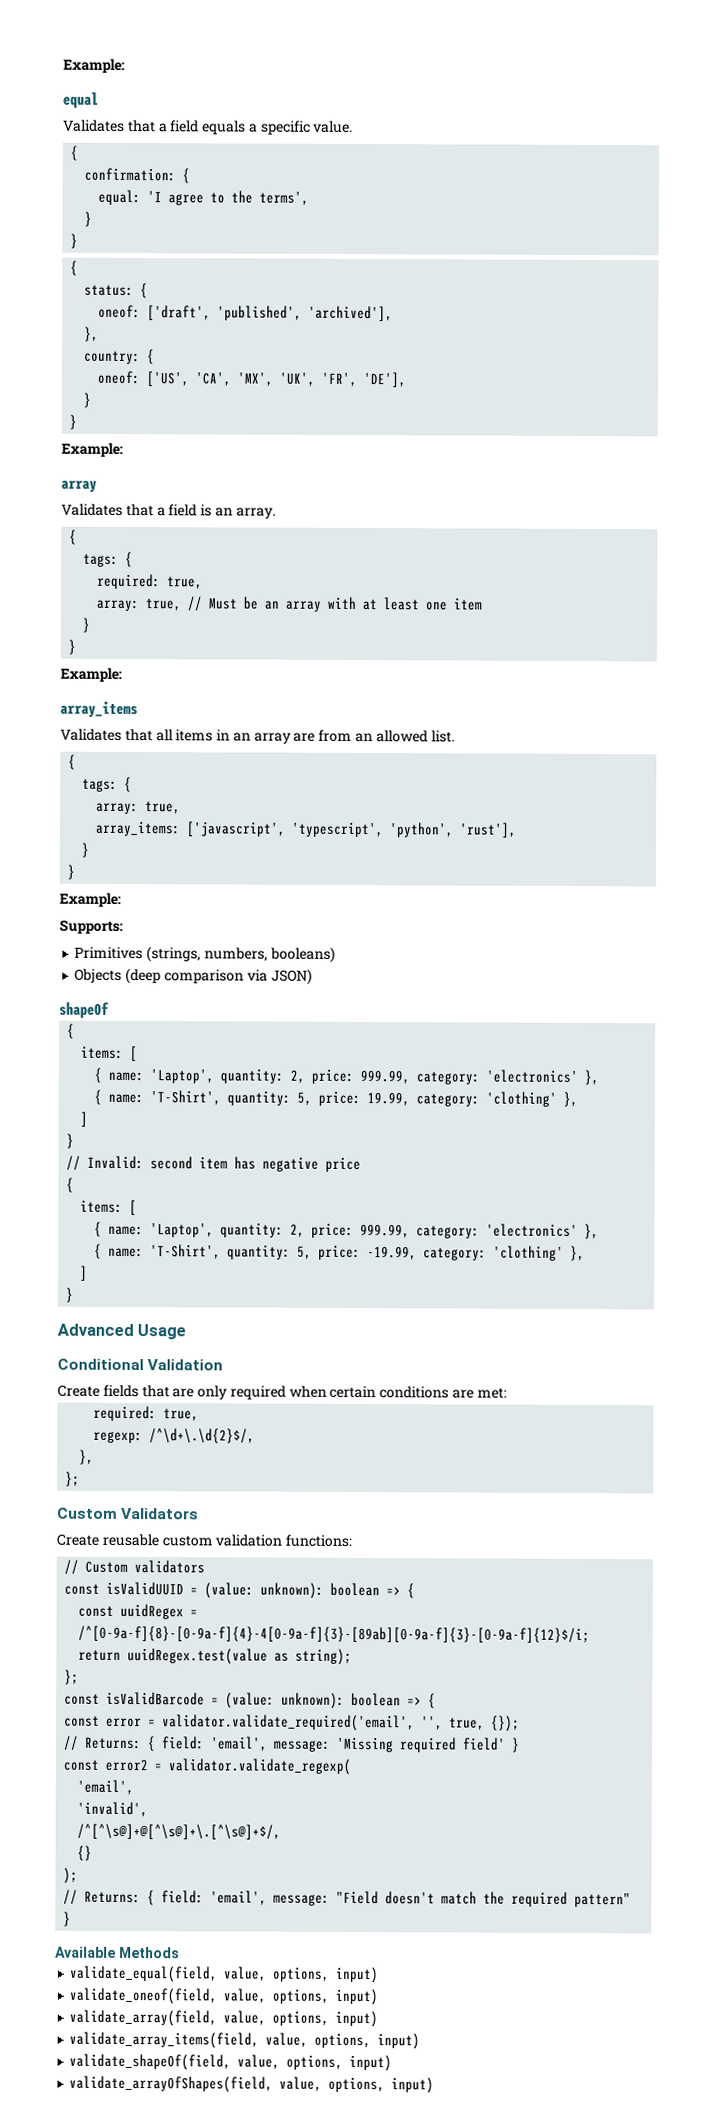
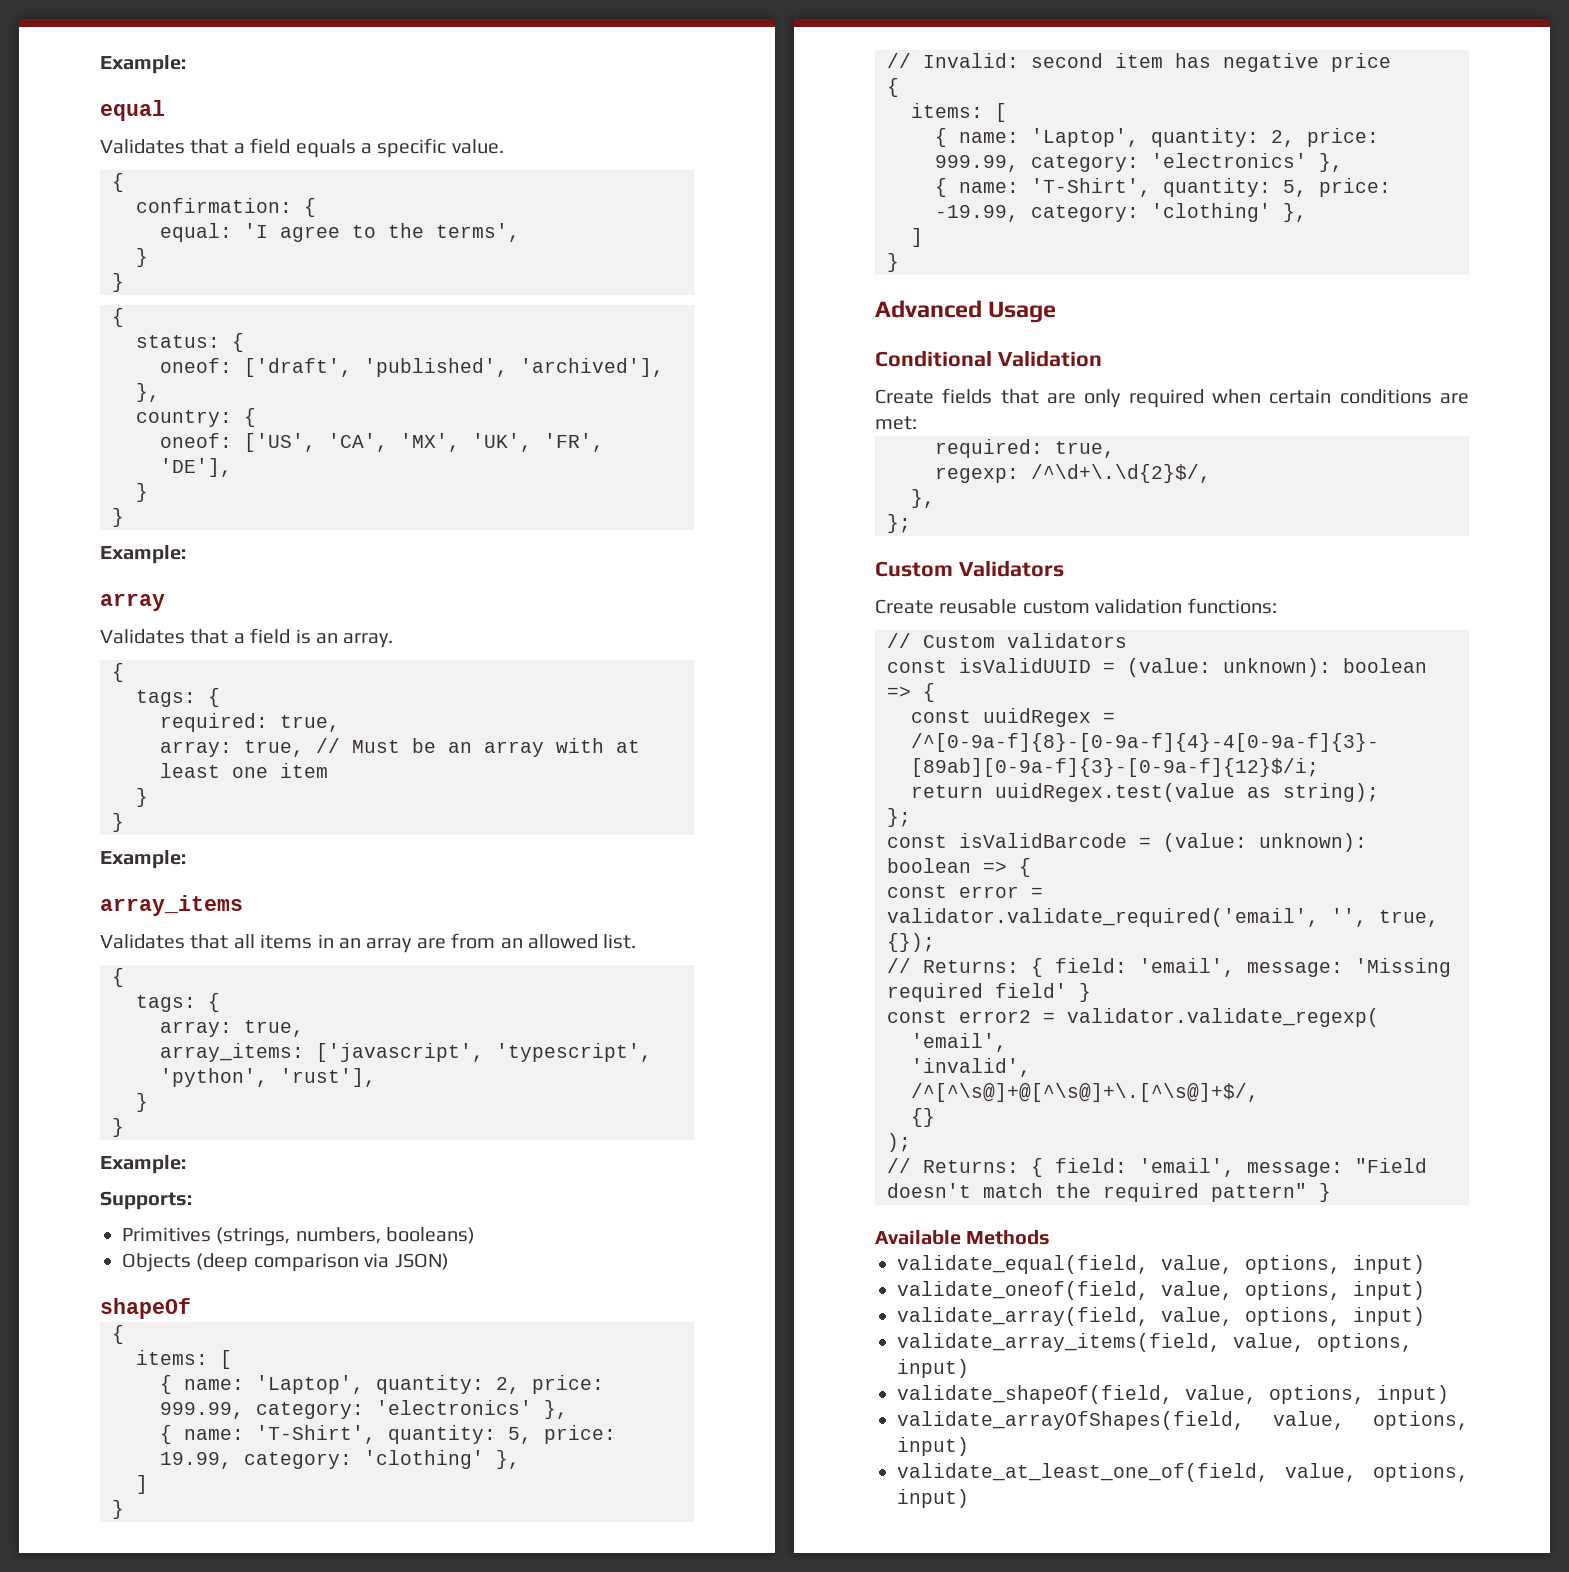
(435, 2085) none -> [897,1463,1469,1482] [897,1489,969,1508] // validate_at_least_one_of(field, value, options, input)

